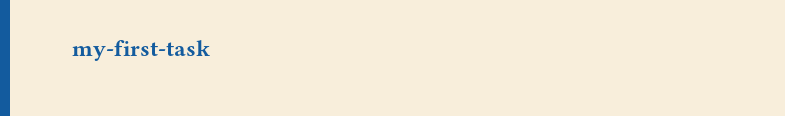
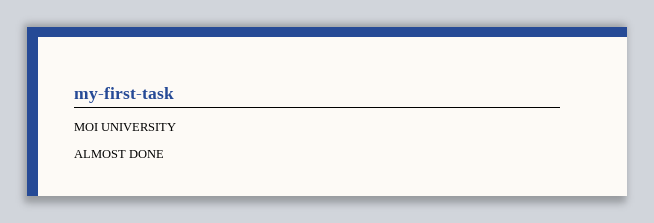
(210, 50) none -> [74,123,177,131] [74,150,165,158] // MOI UNIVERSITY // ALMOST DONE

